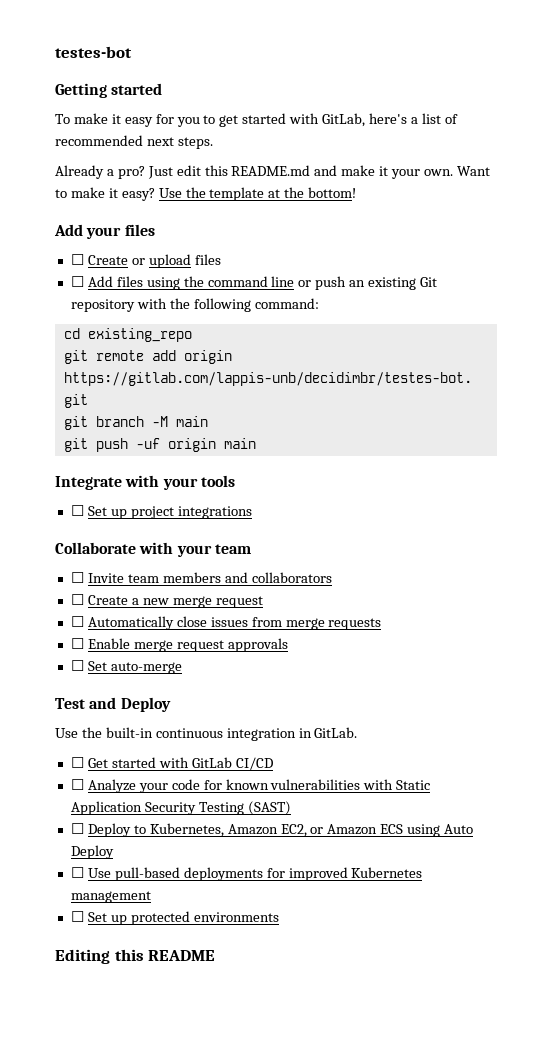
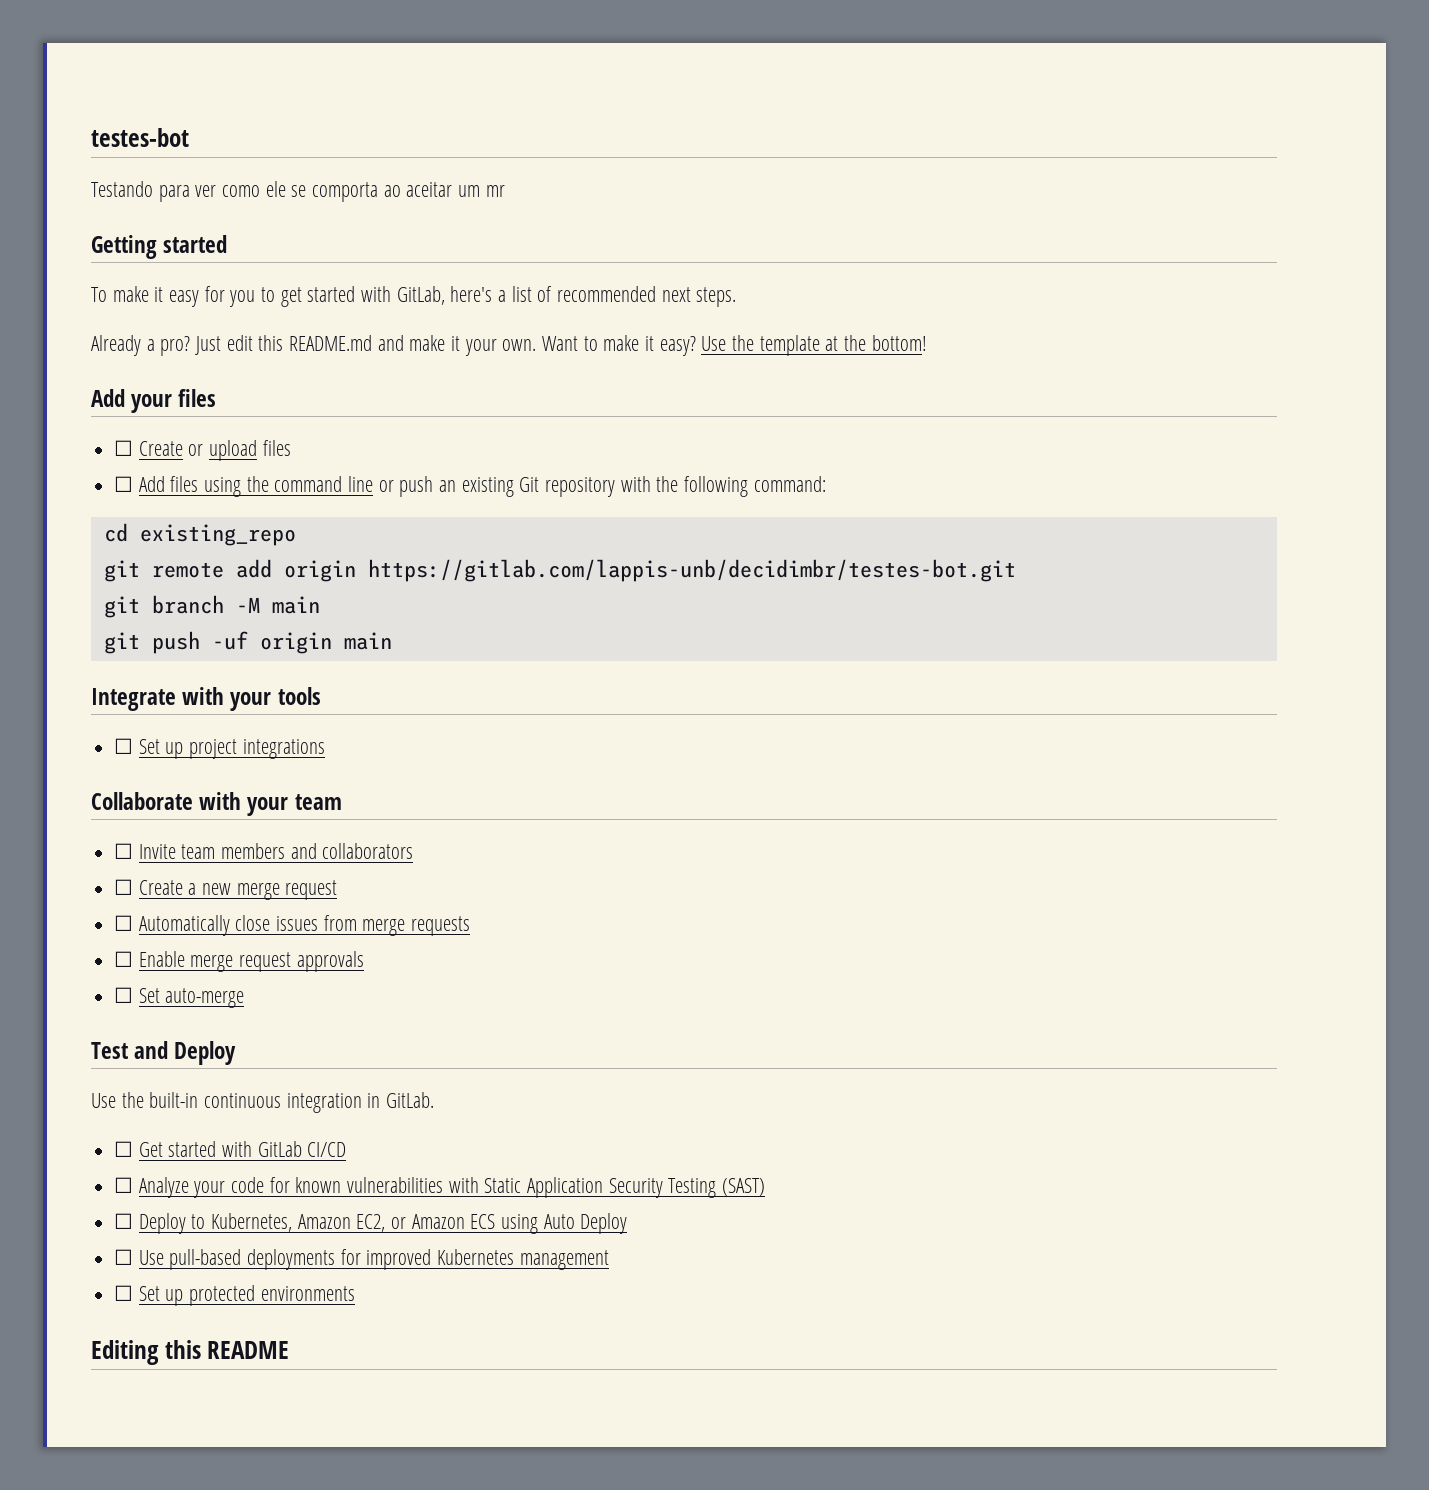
(132, 52) none -> [91,181,505,202] // Testando para ver como ele se comporta ao aceitar um mr

